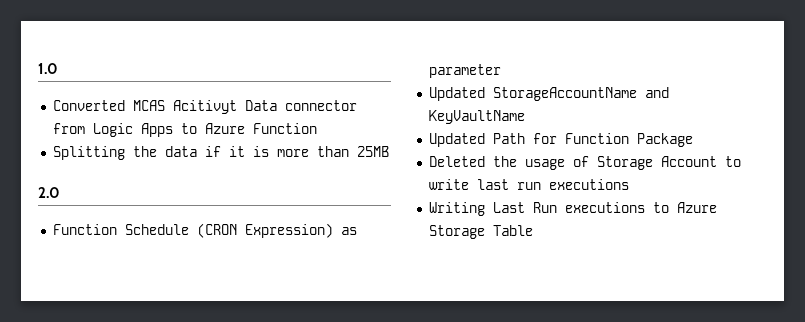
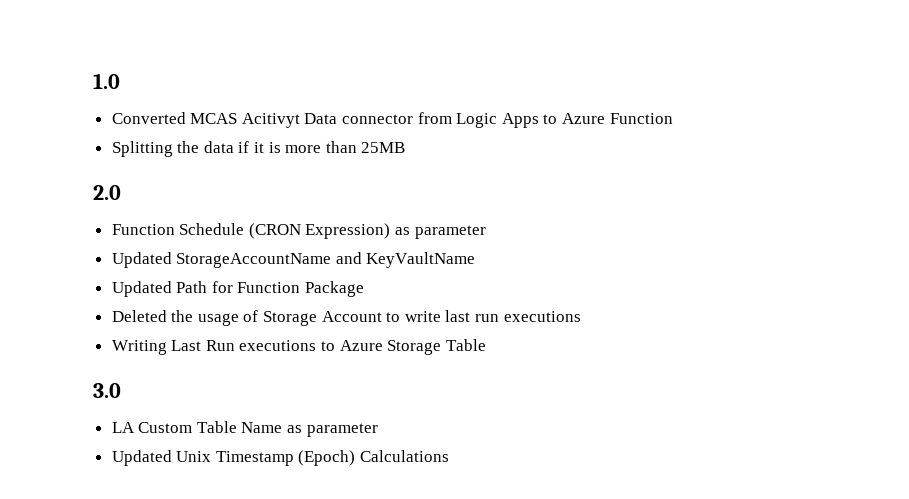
(533, 230) none -> [93,383,121,398] [111,421,378,437] [111,450,450,466] // 3.0 // LA Custom Table Name as parameter // Updated Unix Timestamp (Epoch) Calculations

